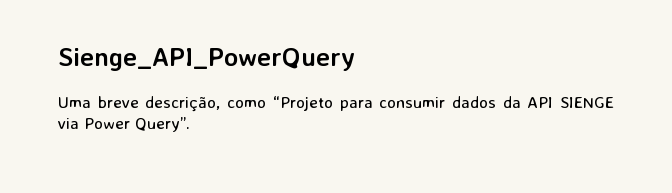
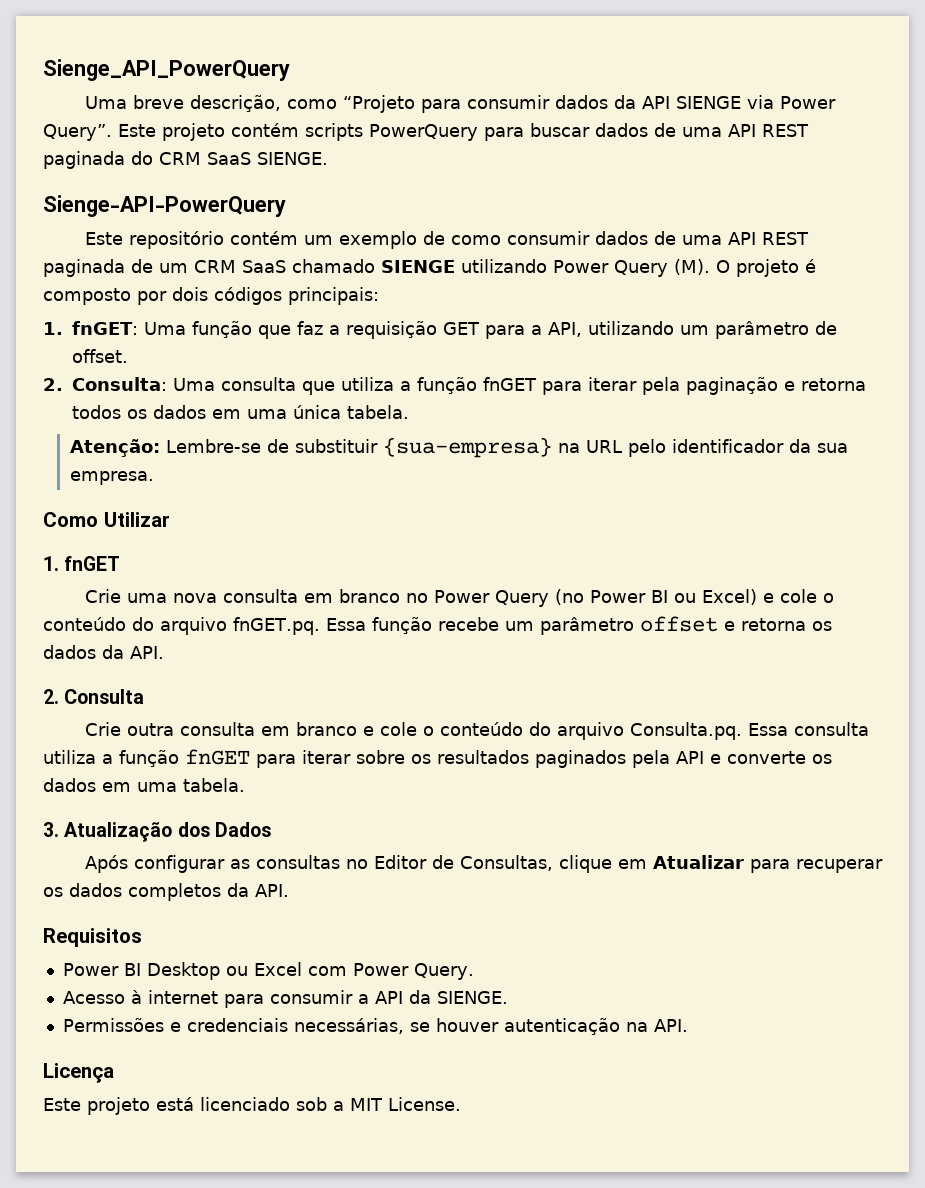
(190, 124) none -> [118,123,809,141] [43,151,328,169] [43,195,286,217] [84,231,809,249] [43,259,816,277] [43,287,379,305] [43,321,837,339] [72,349,128,363] [43,377,866,395] [72,405,409,419] [69,437,848,458] [69,471,154,485] [43,512,170,527] [43,556,121,571] [84,589,834,607] [43,616,832,635] [43,645,164,659] [43,689,145,704] [84,722,869,740] [43,749,832,768] [43,778,245,792] [43,822,271,842] [84,855,883,873] [43,883,289,901] [43,928,142,947] [62,962,474,980] [62,990,508,1008] [62,1018,688,1035] [43,1063,114,1083] [43,1097,461,1115] Este projeto contém scripts PowerQuery para buscar dados de uma API REST paginada do CRM SaaS SIENGE. // Sienge-API-PowerQuery // Este repositório contém um exemplo de como consumir dados de uma API REST paginada de um CRM SaaS chamado SIENGE utilizando Power Query (M). O projeto é composto por dois códigos principais: // 1. fnGET: Uma função que faz a requisição GET para a API, utilizando um parâmetro de offset. // 2. Consulta: Uma consulta que utiliza a função fnGET para iterar pela paginação e retorna todos os dados em uma única tabela. // Atenção: Lembre-se de substituir {sua-empresa} na URL pelo identificador da sua empresa. // Como Utilizar // 1. fnGET // Crie uma nova consulta em branco no Power Query (no Power BI ou Excel) e cole o conteúdo do arquivo fnGET.pq. Essa função recebe um parâmetro offset e retorna os dados da API. // 2. Consulta // Crie outra consulta em branco e cole o conteúdo do arquivo Consulta.pq. Essa consulta utiliza a função fnGET para iterar sobre os resultados paginados pela API e converte os dados em uma tabela. // 3. Atualização dos Dados // Após configurar as consultas no Editor de Consultas, clique em Atualizar para recuperar os dados completos da API. // Requisitos // Power BI Desktop ou Excel com Power Query. // Acesso à internet para consumir a API da SIENGE. // Permissões e credenciais necessárias, se houver autenticação na API. // Licença // Este projeto está licenciado sob a MIT License.

